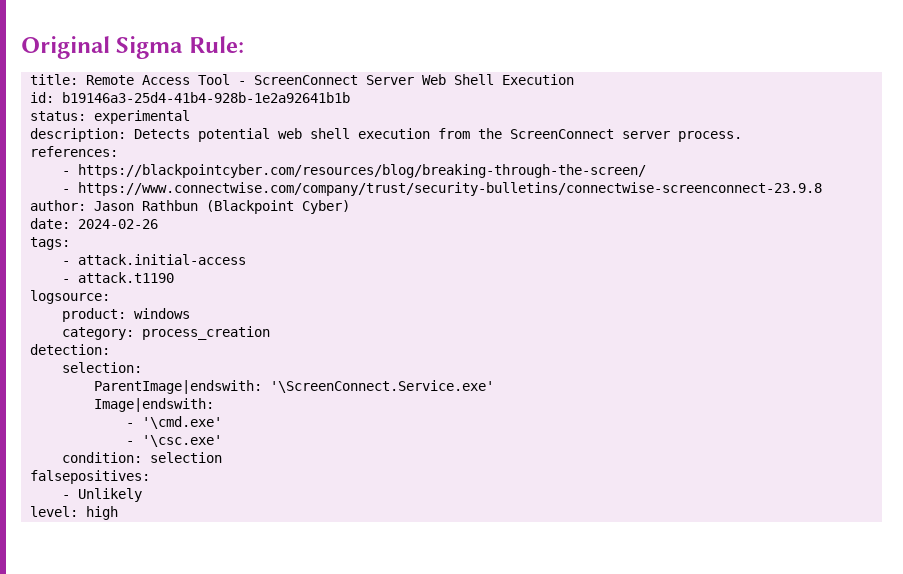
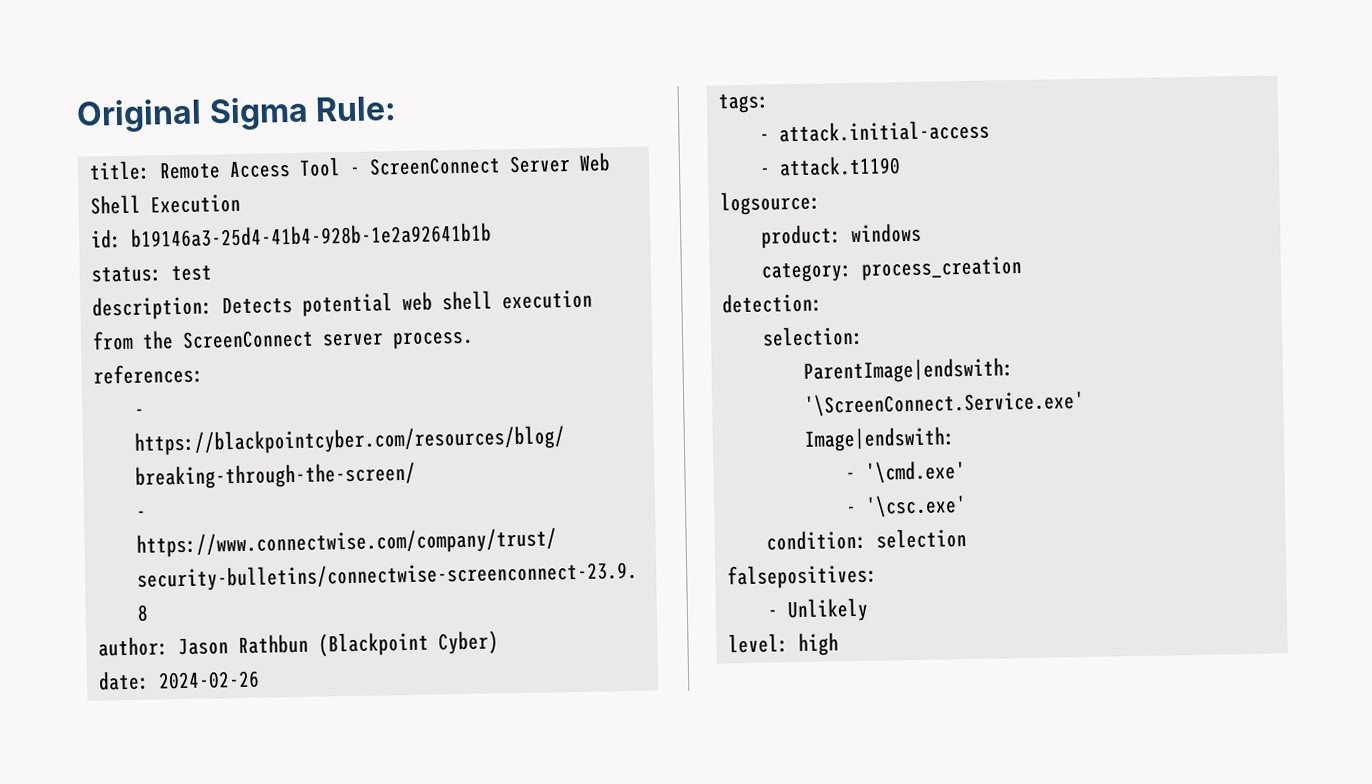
[94,110,191,124] experimental -> [171,265,213,282] test

